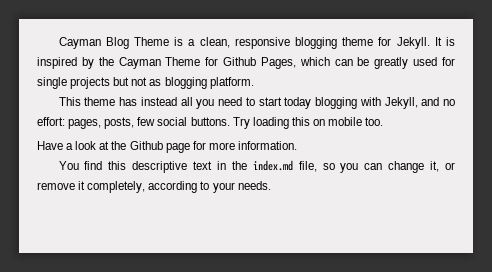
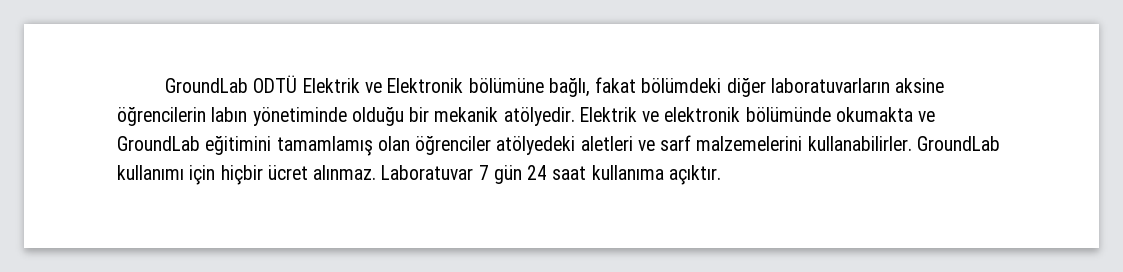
[58,37,456,49] [37,57,456,69] [37,77,254,89] [58,97,455,109] [37,117,384,129] [37,141,297,153] [58,160,455,173] [37,181,271,193] Cayman Blog Theme is a clean, responsive blogging theme for Jekyll. It is inspired by the Cayman Theme for Github Pages, which can be greatly used for single projects but not as blogging platform. // This theme has instead all you need to start today blogging with Jekyll, and no effort: pages, posts, few social buttons. Try loading this on mobile too. // Have a look at the Github page for more information. // You find this descriptive text in the index.md file, so you can change it, or remove it completely, according to your needs. -> [165,75,945,97] [117,107,936,126] [117,135,1000,156] [117,165,721,185] GroundLab ODTÜ Elektrik ve Elektronik bölümüne bağlı, fakat bölümdeki diğer laboratuvarların aksine öğrencilerin labın yönetiminde olduğu bir mekanik atölyedir. Elektrik ve elektronik bölümünde okumakta ve GroundLab eğitimini tamamlamış olan öğrenciler atölyedeki aletleri ve sarf malzemelerini kullanabilirler. GroundLab kullanımı için hiçbir ücret alınmaz. Laboratuvar 7 gün 24 saat kullanıma açıktır.

